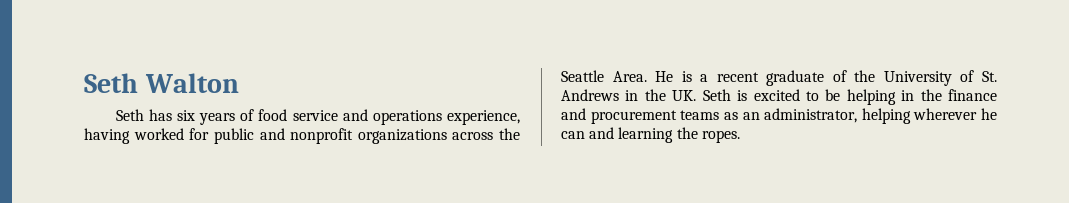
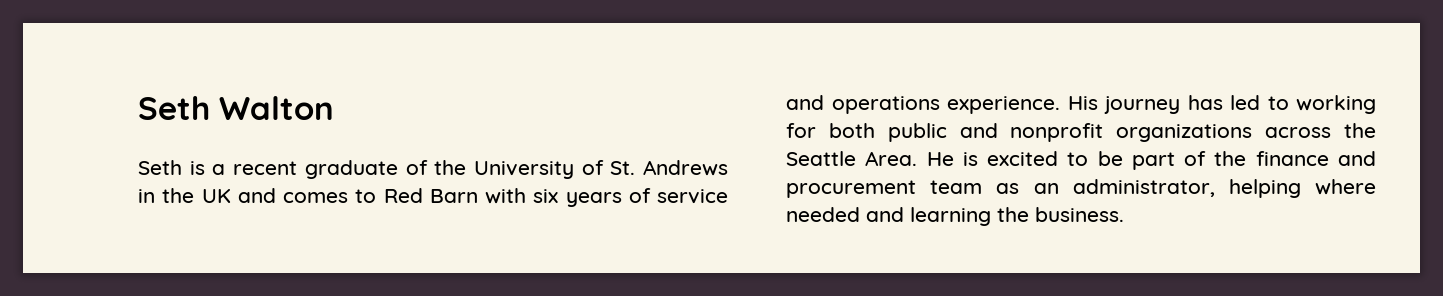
[148,109,520,125] [84,128,520,144] [561,70,674,82] has six years of food service and operations experience, having worked for public and nonprofit organizations across the Seattle Area. He -> (182, 167) none
[672,89,731,101] UK. Seth -> [201,188,728,207] [786,95,1376,114] [786,123,1376,142] [786,151,954,166] UK and comes to Red Barn with six years of service and operations experience. His journey has led to working for both public and nonprofit organizations across the Seattle Area. He
[846,89,915,105] helping in -> [1131,151,1207,170] part of
[680,110,720,120] teams -> [930,180,983,194] team
[913,108,997,120] [561,131,585,139] wherever he can -> [1315,179,1376,195] [786,207,860,222] where needed
[701,130,740,143] ropes. -> [1035,207,1124,222] business.

